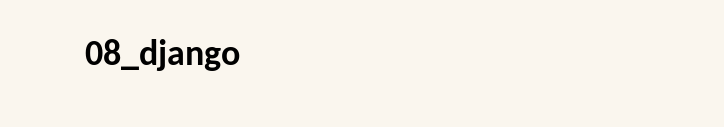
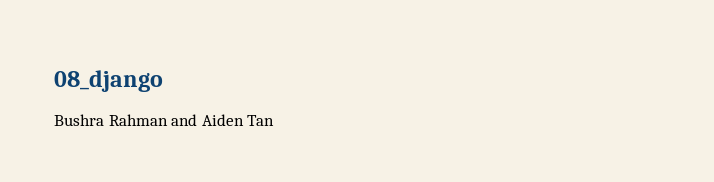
(240, 55) none -> [54,114,275,126] // Bushra Rahman and Aiden Tan

